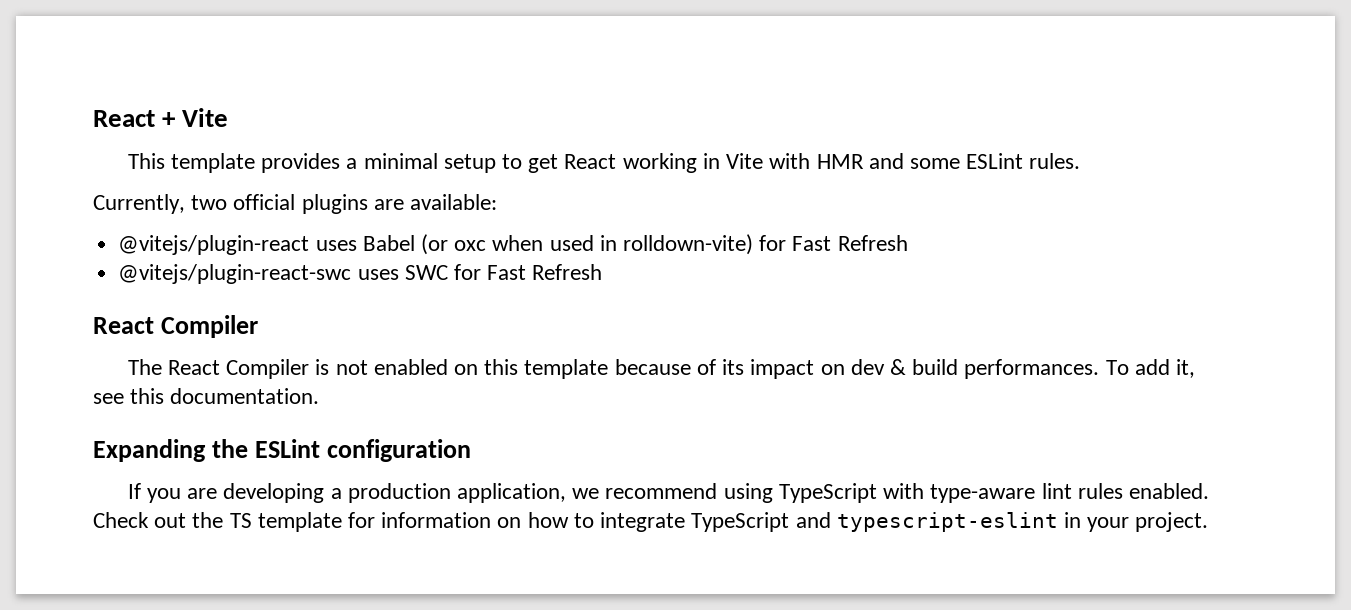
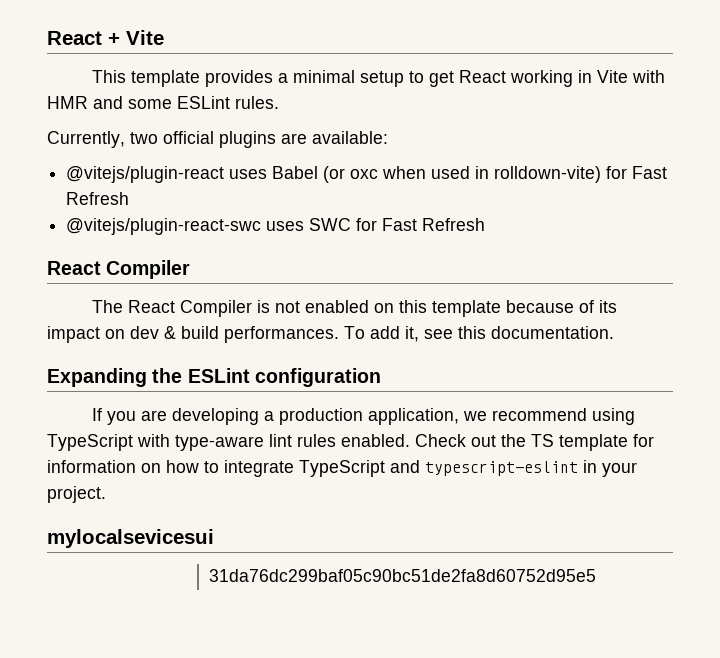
(1209, 522) none -> [47,529,214,548] [208,569,596,582] // mylocalsevicesui // 31da76dc299baf05c90bc51de2fa8d60752d95e5

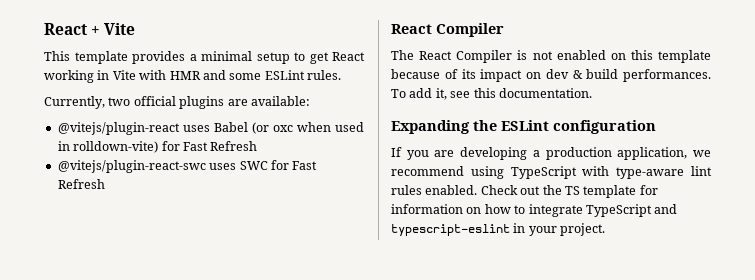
[47,529,214,548] [208,569,596,582] // mylocalsevicesui // 31da76dc299baf05c90bc51de2fa8d60752d95e5 -> (606, 229) none

